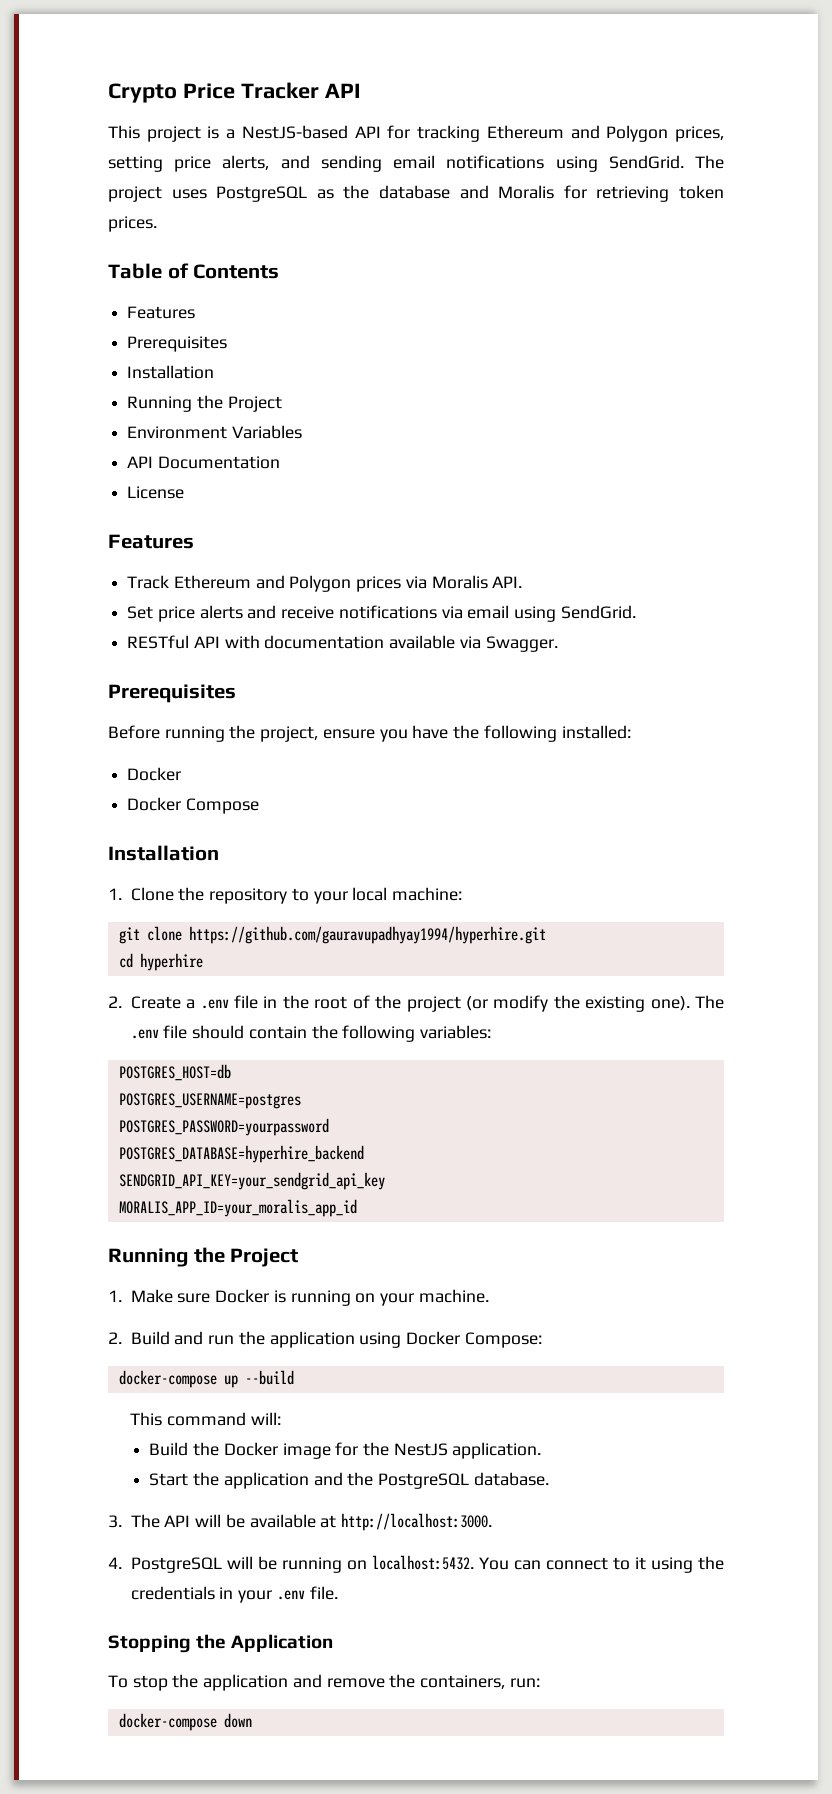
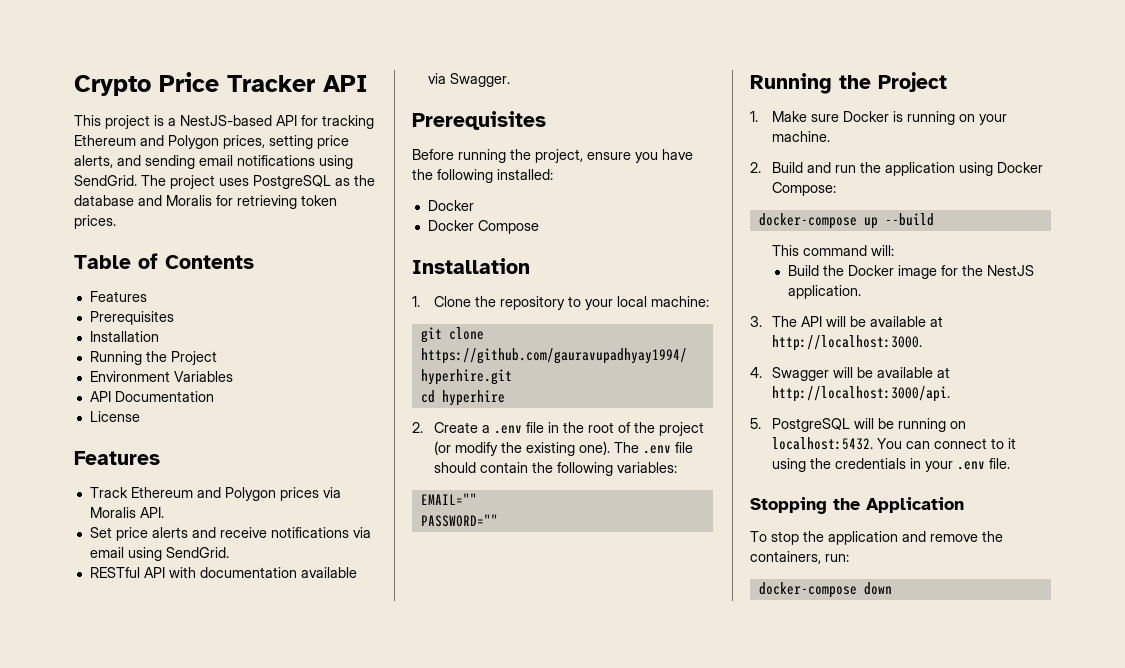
[118,1064,231,1081] [118,1093,301,1109] [118,1118,329,1136] [118,1145,364,1163] [118,1172,385,1190] [118,1199,357,1217] POSTGRES_HOST=db // POSTGRES_USERNAME=postgres // POSTGRES_PASSWORD=yourpassword // POSTGRES_DATABASE=hyperhire_backend // SENDGRID_API_KEY=your_sendgrid_api_key // MORALIS_APP_ID=your_moralis_app_id -> [420,493,477,505] [420,514,498,527] EMAIL="" // PASSWORD=""
[149,1472,549,1489] // Start the application and the PostgreSQL database. -> (862, 292) none
(122, 1563) none -> [772,367,951,381] [772,386,951,402] [750,418,761,429] Swagger will be available at http://localhost:3000/api. // 5.

